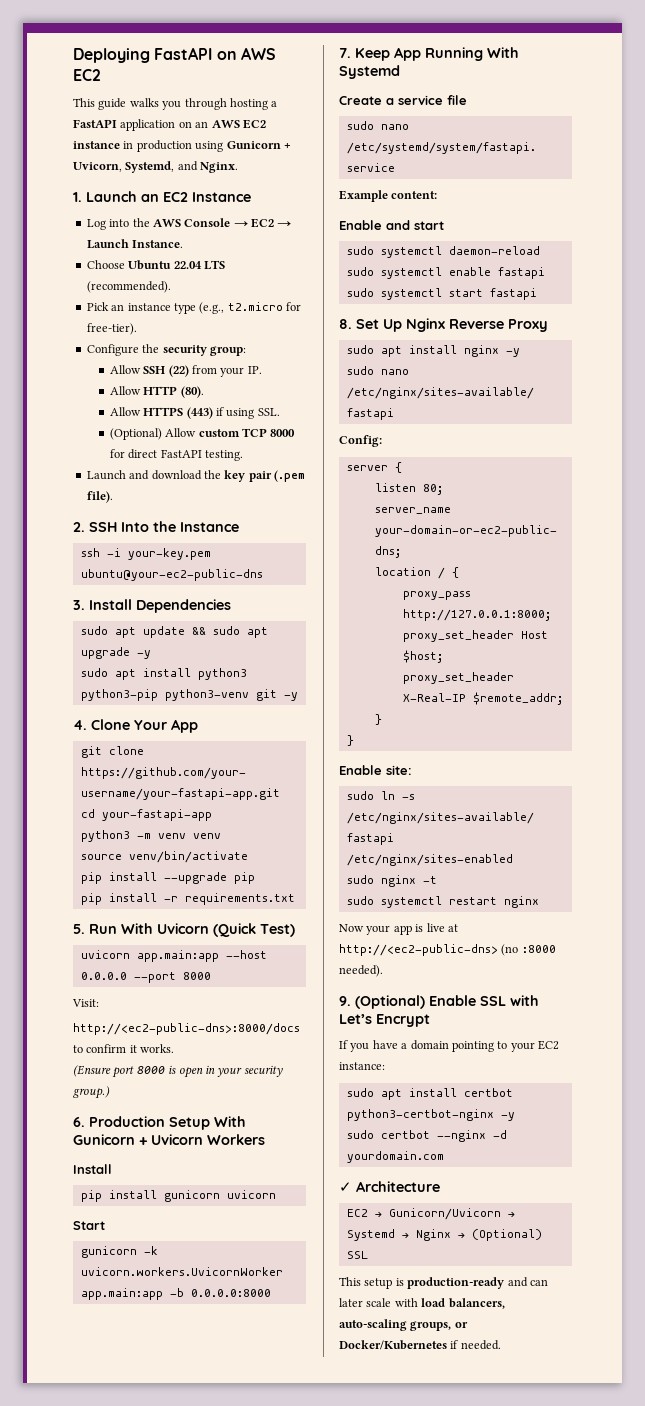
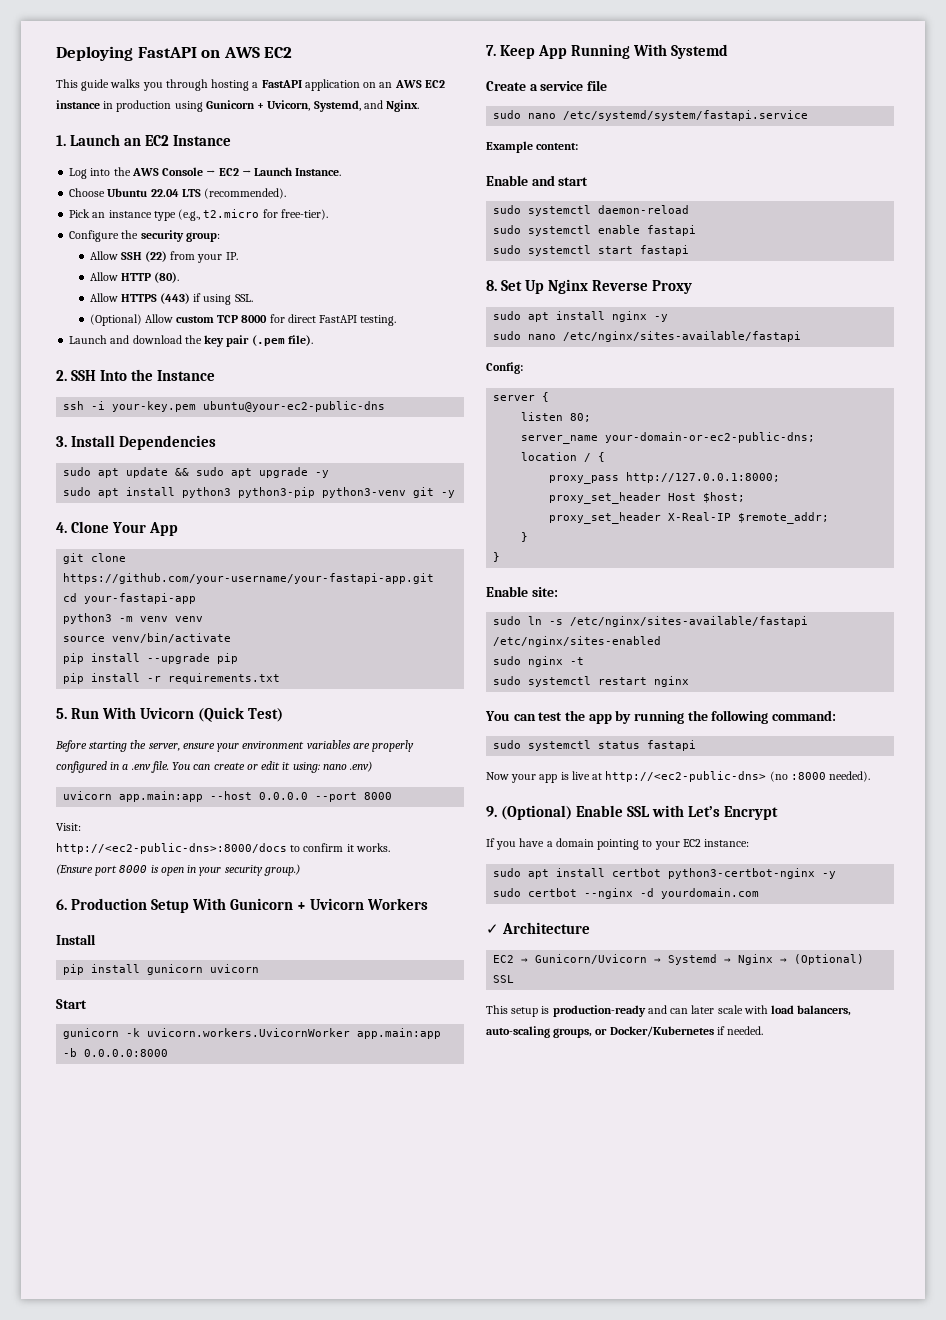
(295, 930) none -> [55,740,415,752] [56,761,373,773] // Before starting the server, ensure your environment variables are properly configured in a .env file. You can create or edit it using: nano .env)
(539, 902) none -> [485,710,836,724] [493,740,697,751] // You can test the app by running the following command: // sudo systemctl status fastapi

